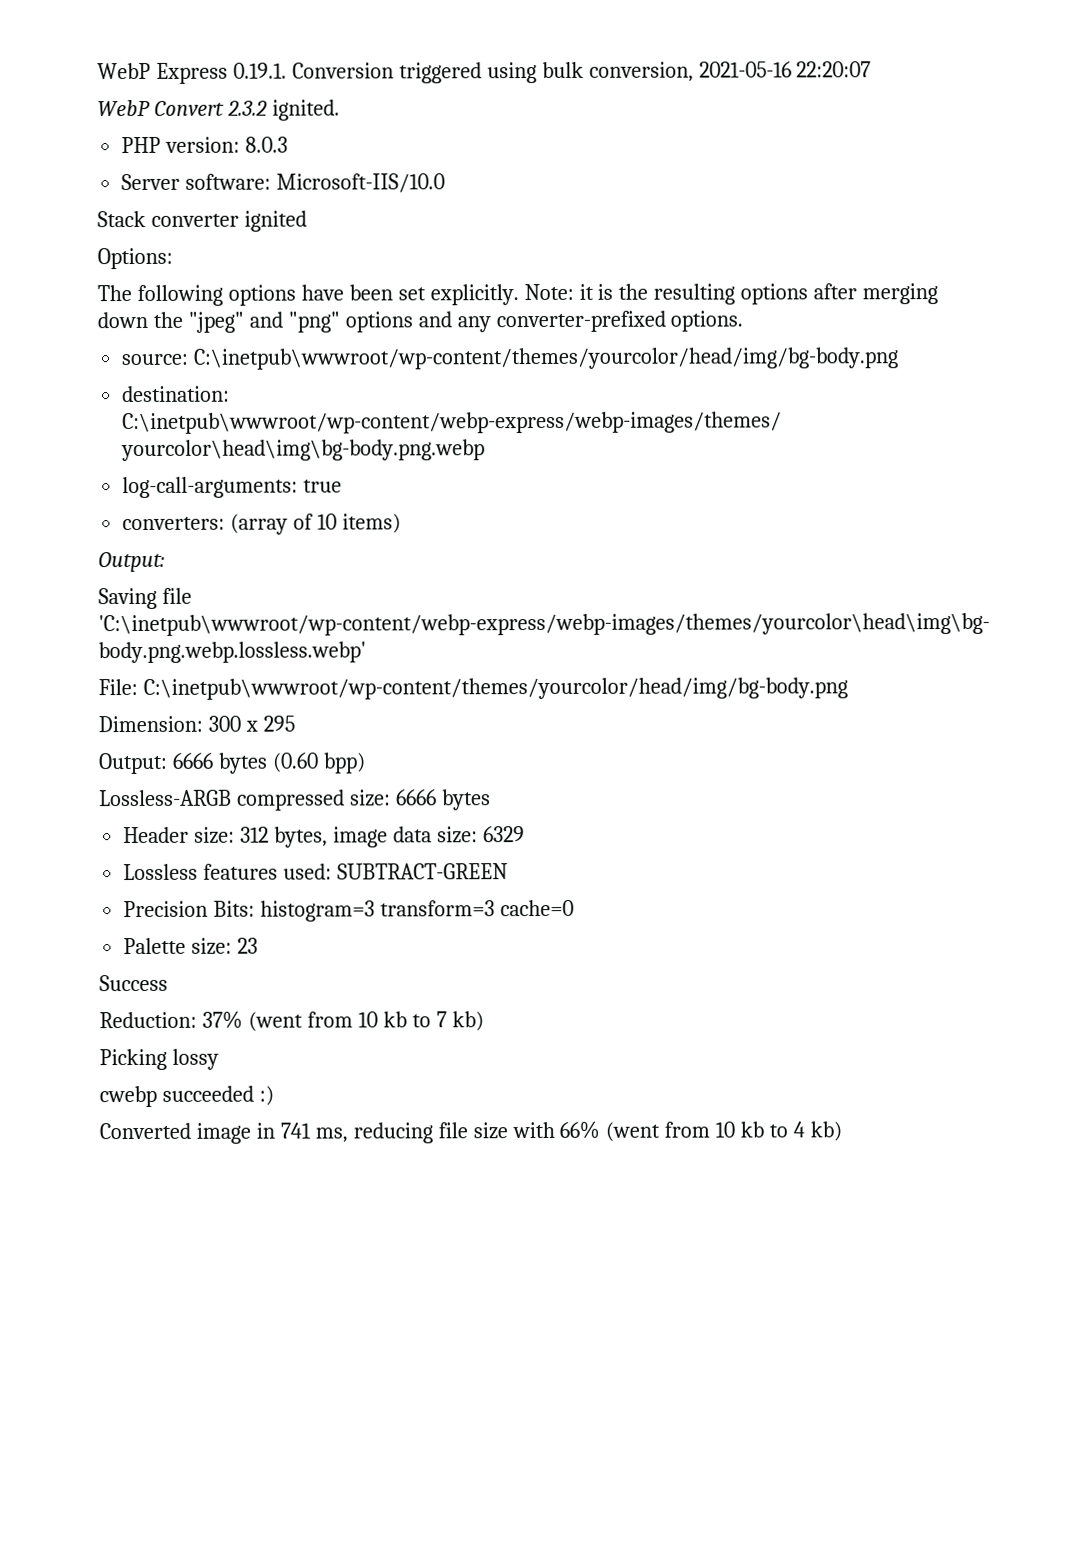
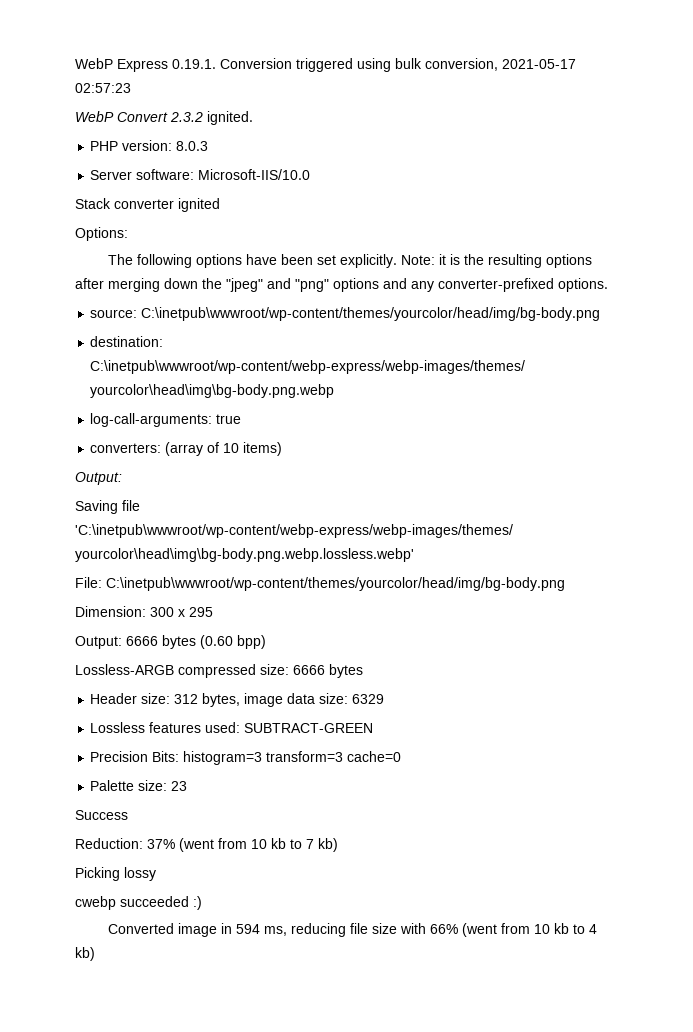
[698,61,872,78] 2021-05-16 22:20:07 -> [502,59,576,69] [75,83,131,93] 2021-05-17 02:57:23
[279,1122,311,1139] 741 -> [235,924,260,934] 594

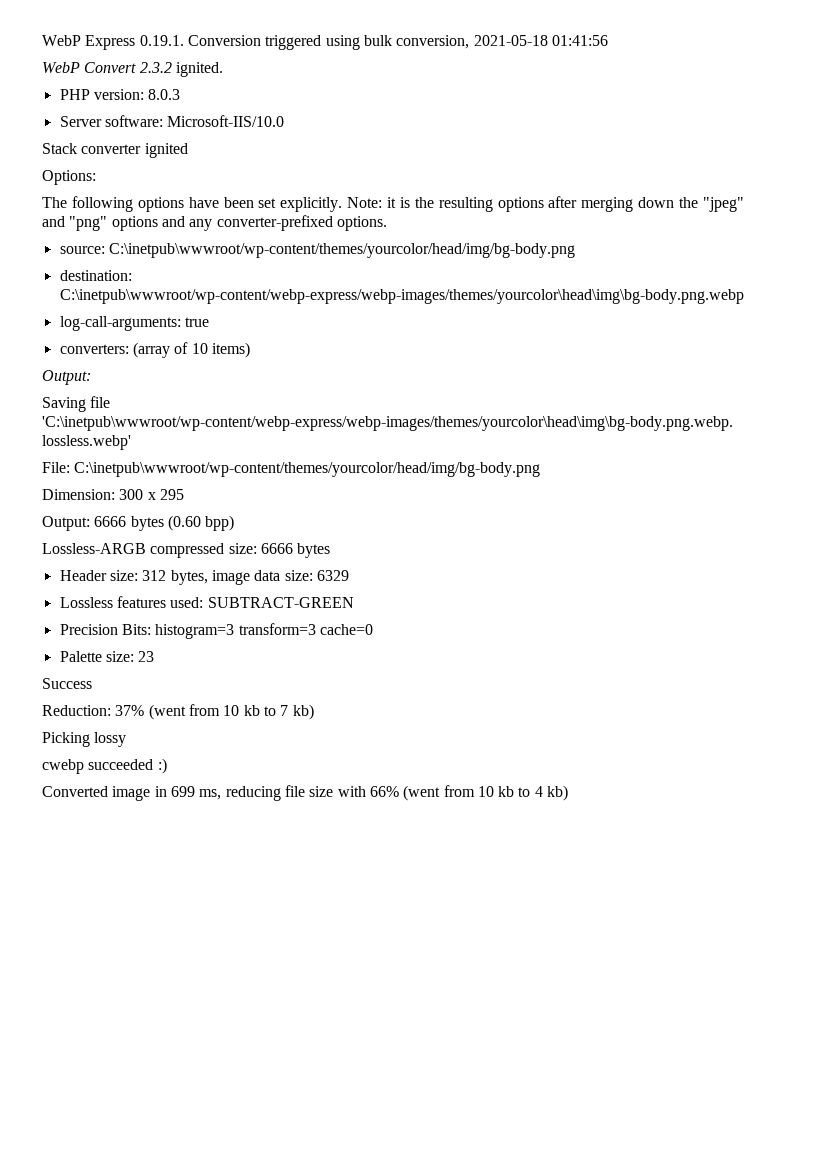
[502,59,576,69] [75,83,131,93] 2021-05-17 02:57:23 -> [473,35,608,46] 2021-05-18 01:41:56
[235,924,260,934] 594 -> [170,786,195,797] 699

